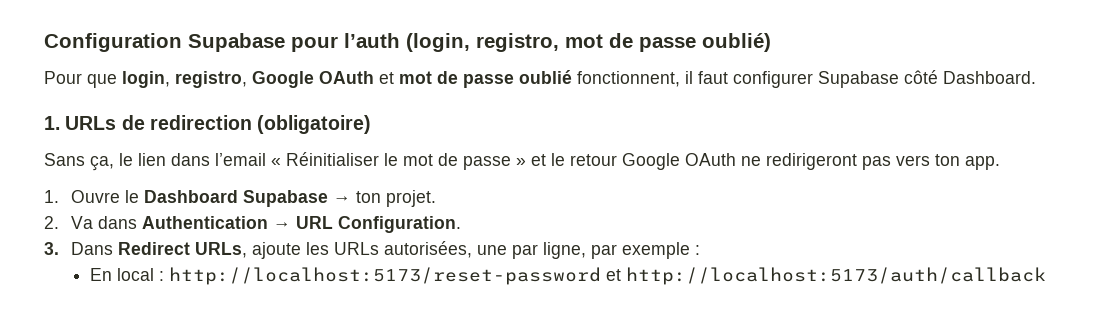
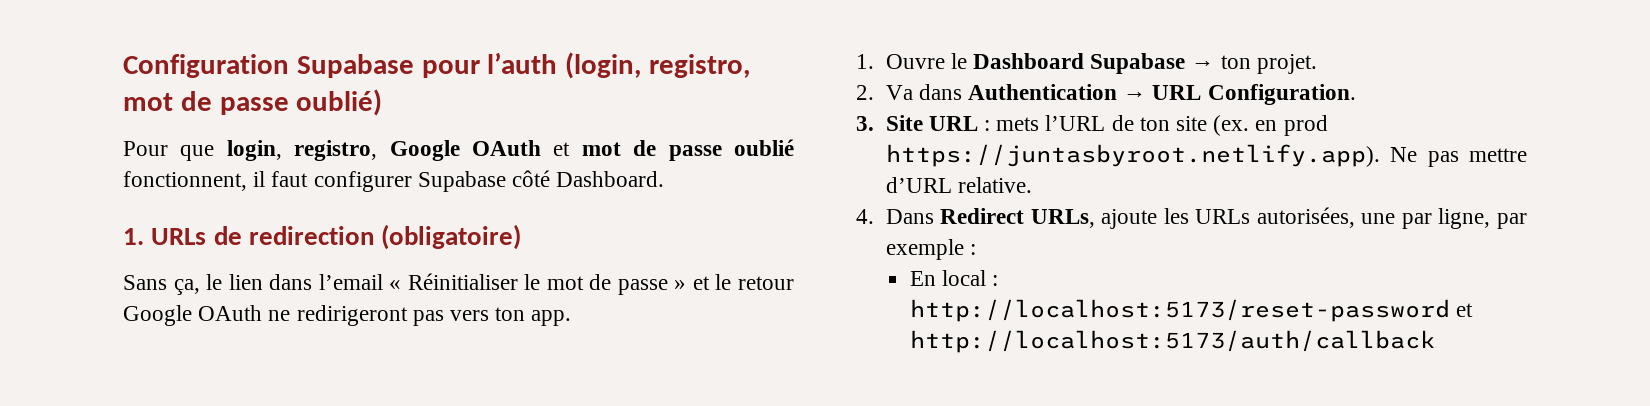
(59, 248) none -> [885,115,1328,136] [885,144,1527,167] [885,177,1032,193] [856,209,874,224] Site URL : mets l’URL de ton site (ex. en prod https://juntasbyroot.netlify.app). Ne pas mettre d’URL relative. // 4.

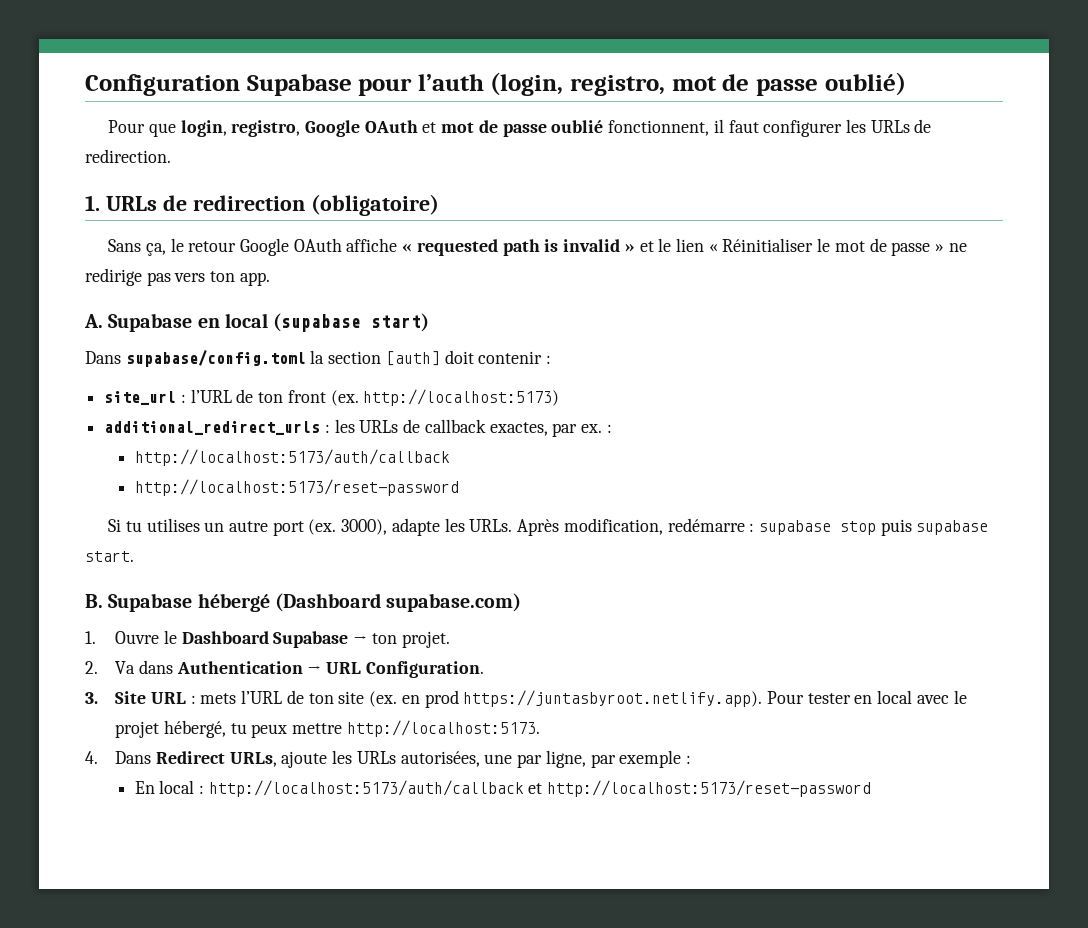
[417,170,665,192] Supabase côté Dashboard. -> [845,119,932,133] [85,149,171,163] les URLs de redirection.
[228,274,383,290] lien dans l’email -> [188,238,704,256] retour Google OAuth affiche « requested path is invalid » et le lien
[692,274,794,290] [123,305,572,326] et le retour Google OAuth ne redirigeront pas vers ton app. -> [948,243,967,252] [85,268,270,286] [84,313,430,332] [85,350,552,367] [104,389,560,406] [104,419,612,437] [134,449,450,466] [134,479,459,496] [108,518,989,536] [85,551,134,562] [85,593,522,612] ne redirige pas vers ton app. // A. Supabase en local (supabase start) // Dans supabase/config.toml la section [auth] doit contenir : // site_url : l’URL de ton front (ex. http://localhost:5173) // additional_redirect_urls : les URLs de callback exactes, par ex. : // http://localhost:5173/auth/callback // http://localhost:5173/reset-password // Si tu utilises un autre port (ex. 3000), adapte les URLs. Après modification, redémarre : supabase stop puis supabase start. // B. Supabase hébergé (Dashboard supabase.com)
[1390,147,1527,167] [885,177,1032,193] Ne pas mettre d’URL relative. -> [766,690,967,704] [115,720,540,738] Pour tester en local avec le projet hébergé, tu peux mettre http://localhost:5173.
[910,299,1474,322] [910,330,1436,353] http://localhost:5173/reset-password et http://localhost:5173/auth/callback -> [208,780,872,797] http://localhost:5173/auth/callback et http://localhost:5173/reset-password

